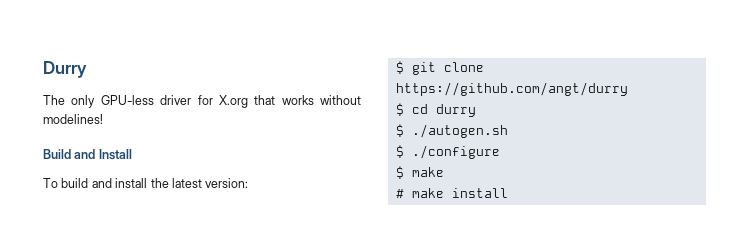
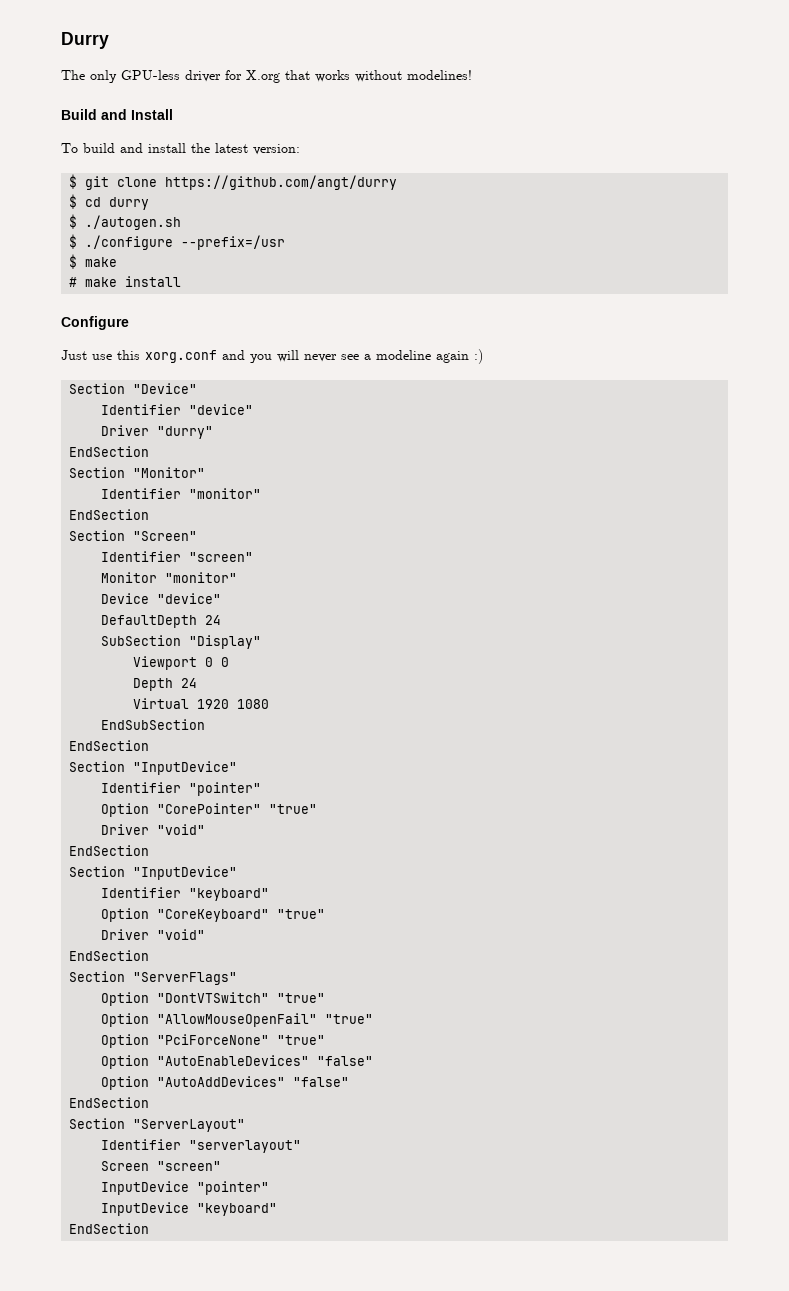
(500, 152) none -> [181,235,286,250] --prefix=/usr
(508, 193) none -> [61,316,129,330] [61,349,483,364] [69,383,198,394] [101,404,254,415] [101,425,214,439] [69,446,150,457] [69,467,206,478] [101,488,262,499] [69,509,150,520] [69,530,198,541] [101,551,254,562] [101,572,238,583] [101,593,222,604] [101,615,222,628] [101,635,262,649] [133,656,230,670] [133,678,198,691] [133,698,270,709] [101,719,206,730] [69,740,150,751] [69,761,238,775] [101,782,262,796] [101,803,318,817] [101,824,206,835] [69,845,150,856] [69,866,238,880] [101,887,270,901] [101,908,326,922] [101,929,206,940] [69,950,150,961] [69,971,238,985] [101,992,326,1006] [101,1013,374,1027] [101,1034,326,1048] [101,1055,374,1069] [101,1076,350,1090] [69,1097,150,1108] [69,1118,246,1132] [101,1139,302,1153] [101,1161,222,1171] [101,1181,270,1195] [101,1202,278,1216] [69,1223,150,1234] // Configure // Just use this xorg.conf and you will never see a modeline again :) // Section "Device" // Identifier "device" // Driver "durry" // EndSection // Section "Monitor" // Identifier "monitor" // EndSection // Section "Screen" // Identifier "screen" // Monitor "monitor" // Device "device" // DefaultDepth 24 // SubSection "Display" // Viewport 0 0 // Depth 24 // Virtual 1920 1080 // EndSubSection // EndSection // Section "InputDevice" // Identifier "pointer" // Option "CorePointer" "true" // Driver "void" // EndSection // Section "InputDevice" // Identifier "keyboard" // Option "CoreKeyboard" "true" // Driver "void" // EndSection // Section "ServerFlags" // Option "DontVTSwitch" "true" // Option "AllowMouseOpenFail" "true" // Option "PciForceNone" "true" // Option "AutoEnableDevices" "false" // Option "AutoAddDevices" "false" // EndSection // Section "ServerLayout" // Identifier "serverlayout" // Screen "screen" // InputDevice "pointer" // InputDevice "keyboard" // EndSection

